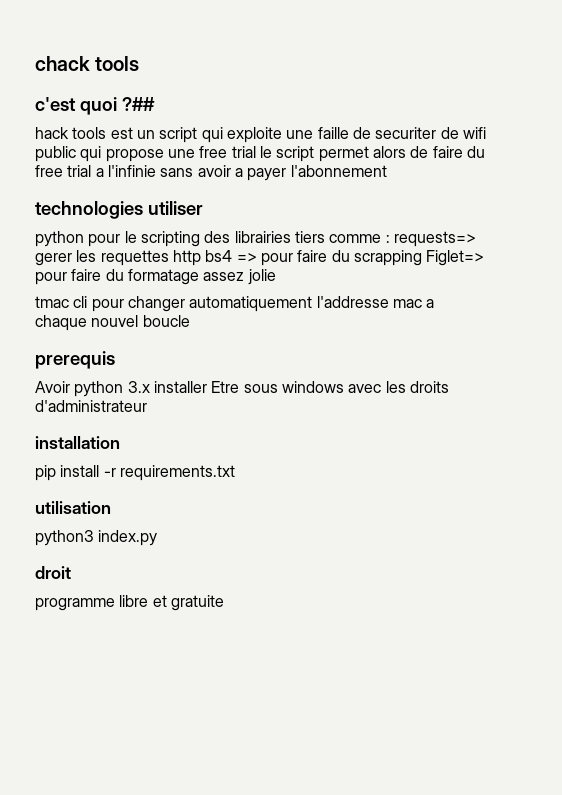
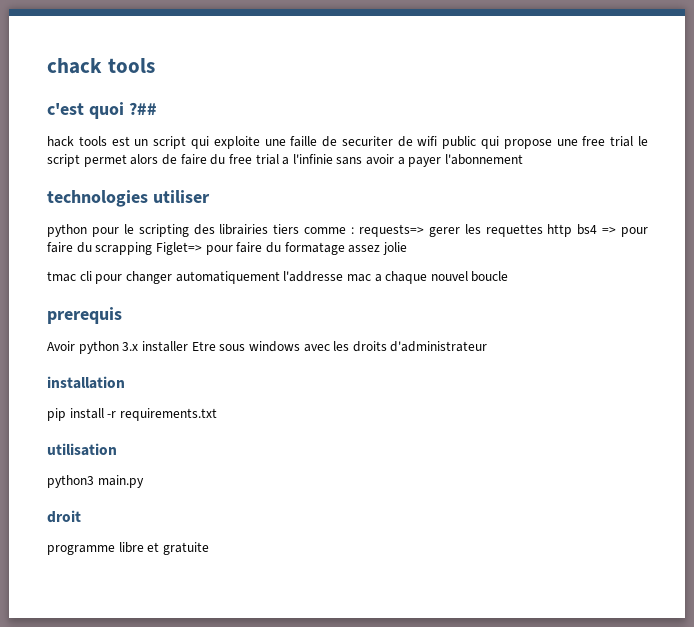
[98,530,158,546] index.py -> [97,475,144,488] main.py

